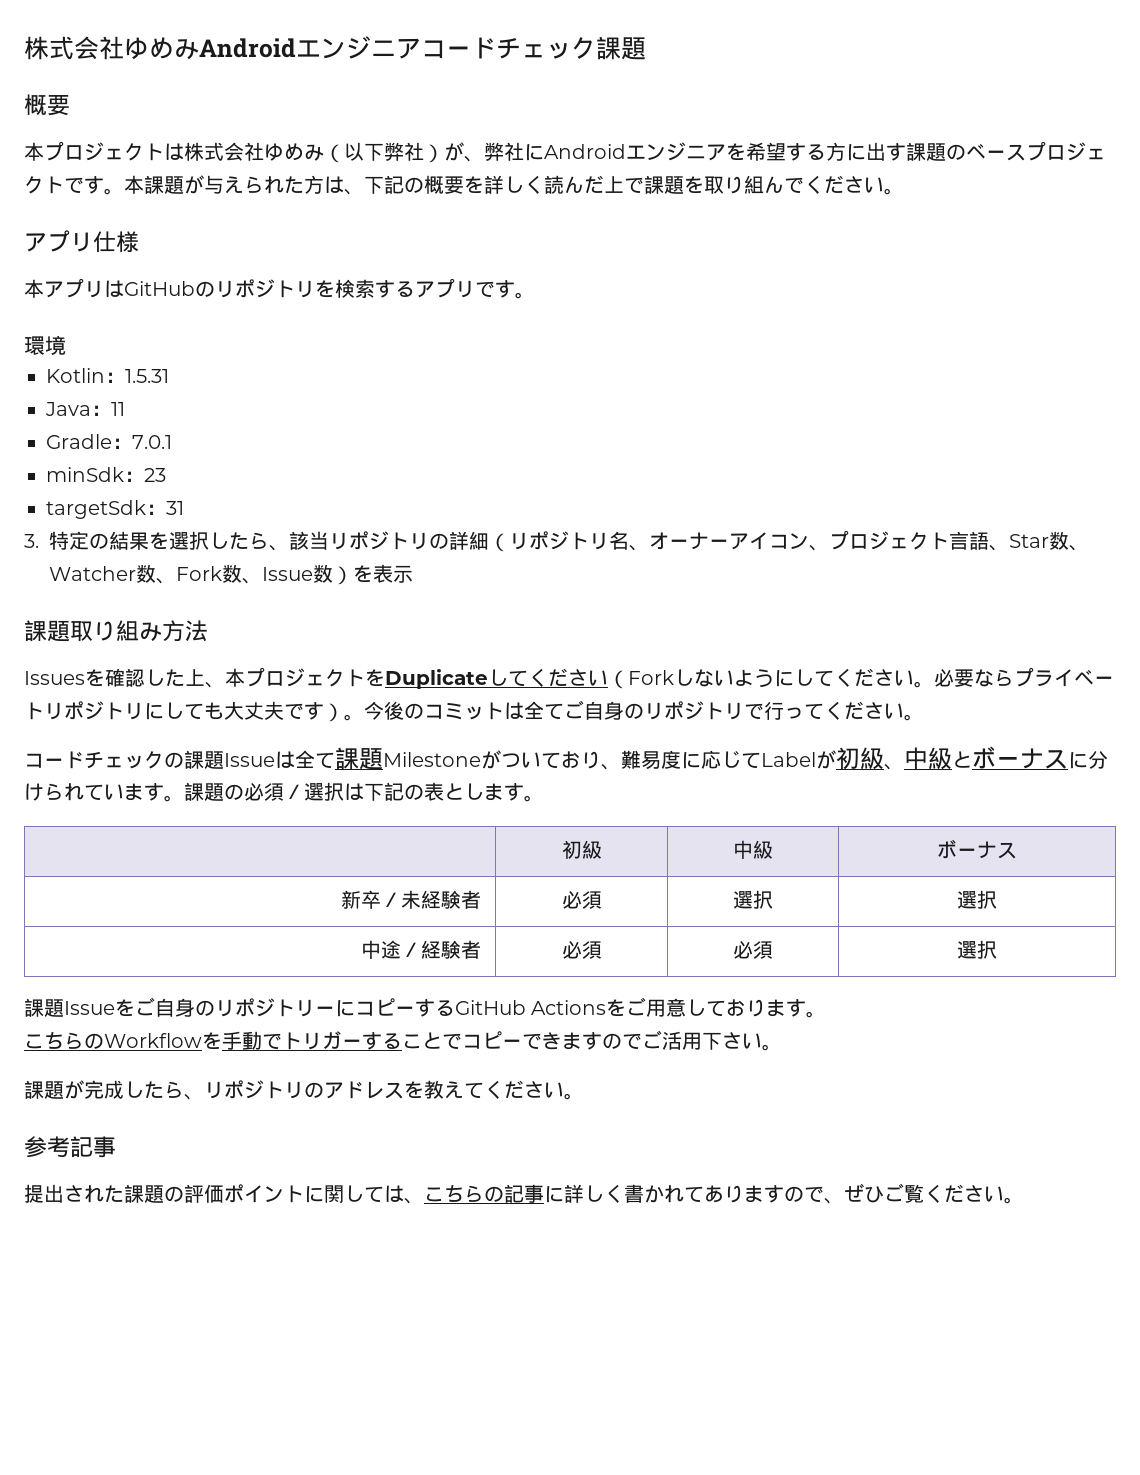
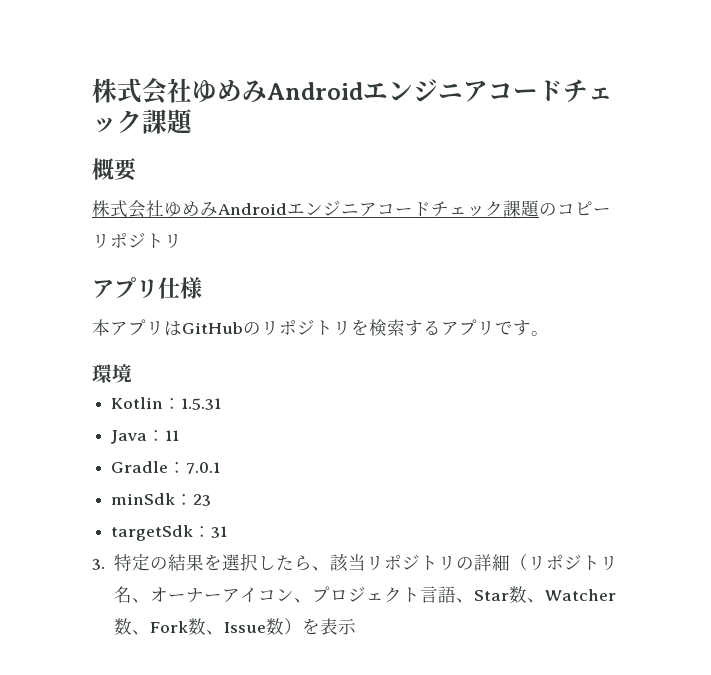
[24,141,1106,163] [24,175,904,195] 本プロジェクトは株式会社ゆめみ（以下弊社）が、弊社にAndroidエンジニアを希望する方に出す課題のベースプロジェクトです。本課題が与えられた方は、下記の概要を詳しく読んだ上で課題を取り組んでください。 -> [92,200,611,218] [92,232,182,249] 株式会社ゆめみAndroidエンジニアコードチェック課題のコピーリポジトリ
[24,620,208,642] [24,667,1114,689] [24,700,924,722] [24,746,1108,770] [24,782,544,802] [561,840,602,859] [733,840,773,859] [937,839,1017,859] [341,890,482,909] [561,891,602,909] [733,890,773,909] [957,890,997,909] [361,940,482,959] [561,941,602,959] [733,941,773,959] [957,940,997,959] [24,997,827,1018] [24,1030,782,1051] [24,1080,584,1100] [24,1136,116,1158] [24,1183,1024,1204] // 課題取り組み方法 // Issuesを確認した上、本プロジェクトをDuplicateしてください（Forkしないようにしてください。必要ならプライベートリポジトリにしても大丈夫です）。今後のコミットは全てご自身のリポジトリで行ってください。 // コードチェックの課題Issueは全て課題Milestoneがついており、難易度に応じてLabelが初級、中級とボーナスに分けられています。課題の必須／選択は下記の表とします。 // | 初級 | 中級 | ボーナス // 新卒／未経験者 | 必須 | 選択 | 選択 // 中途／経験者 | 必須 | 必須 | 選択 // 課題Issueをご自身のリポジトリーにコピーするGitHub Actionsをご用意しております。 // こちらのWorkflowを手動でトリガーすることでコピーできますのでご活用下さい。 // 課題が完成したら、リポジトリのアドレスを教えてください。 // 参考記事 // 提出された課題の評価ポイントに関しては、こちらの記事に詳しく書かれてありますので、ぜひご覧ください。 -> (357, 626) none

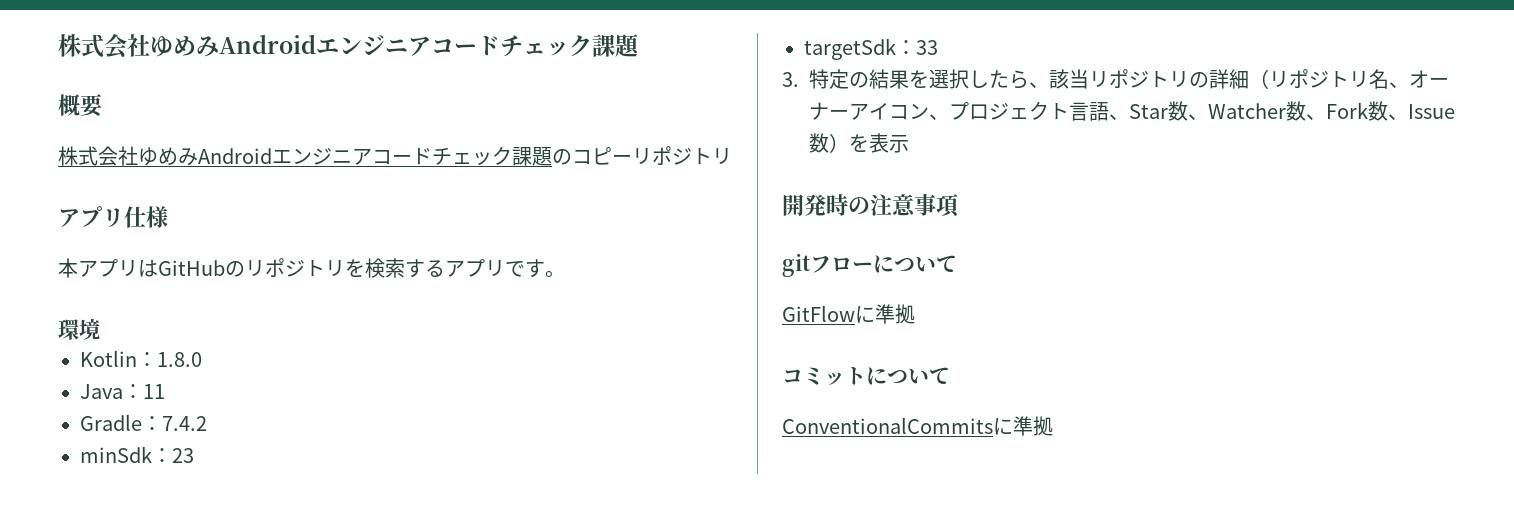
[181,398,222,410] 1.5.31 -> [157,352,202,367] 1.8.0
[186,462,221,474] 7.0.1 -> [162,416,207,431] 7.4.2
[211,526,228,538] 31 -> [916,40,938,55] 33
(357, 626) none -> [782,193,959,217] [782,253,957,277] [782,304,915,324] [782,367,950,385] [782,416,1053,436] // 開発時の注意事項 // gitフローについて // GitFlowに準拠 // コミットについて // ConventionalCommitsに準拠

